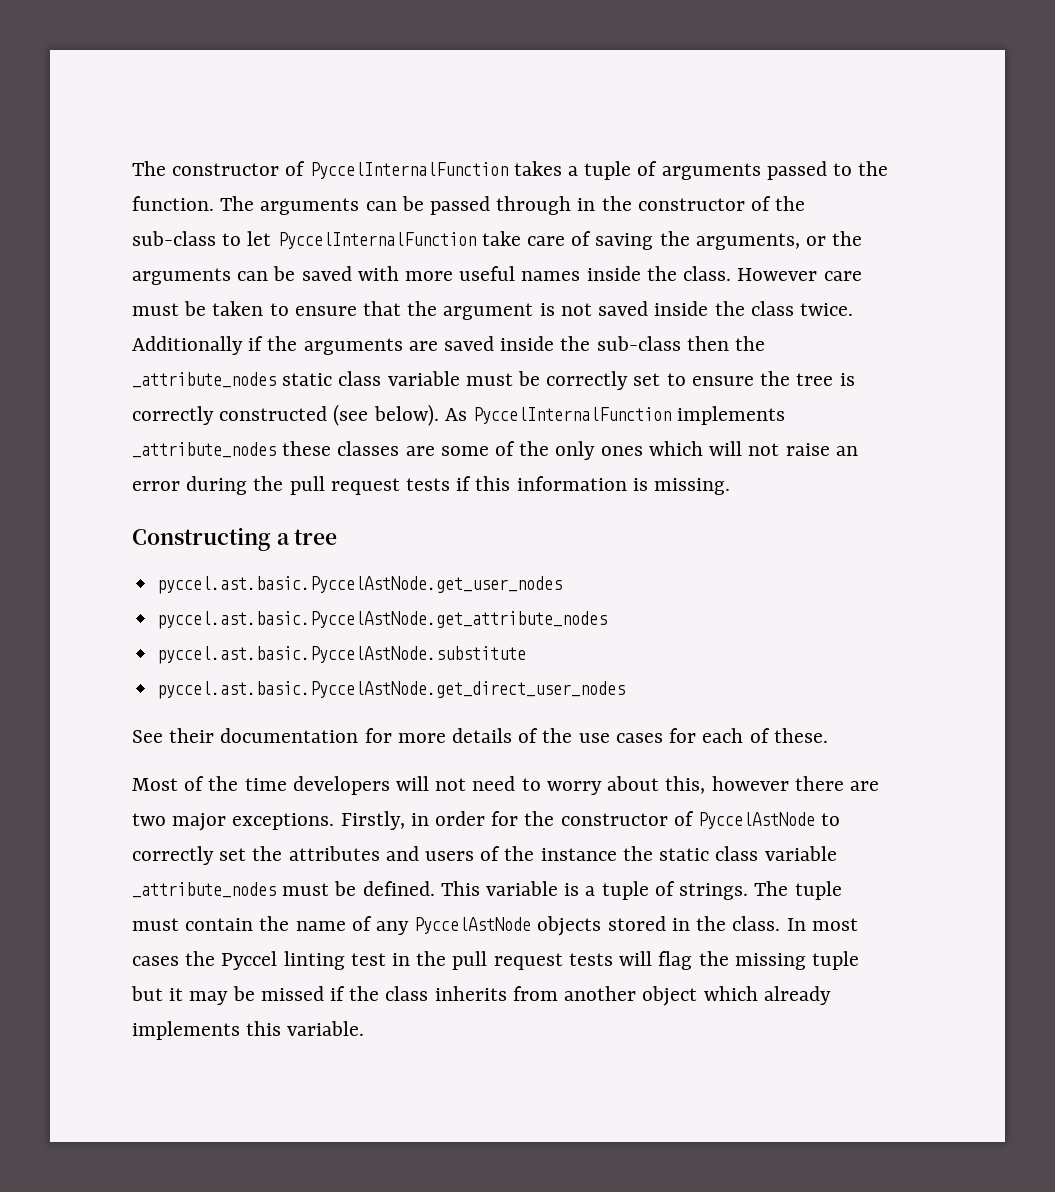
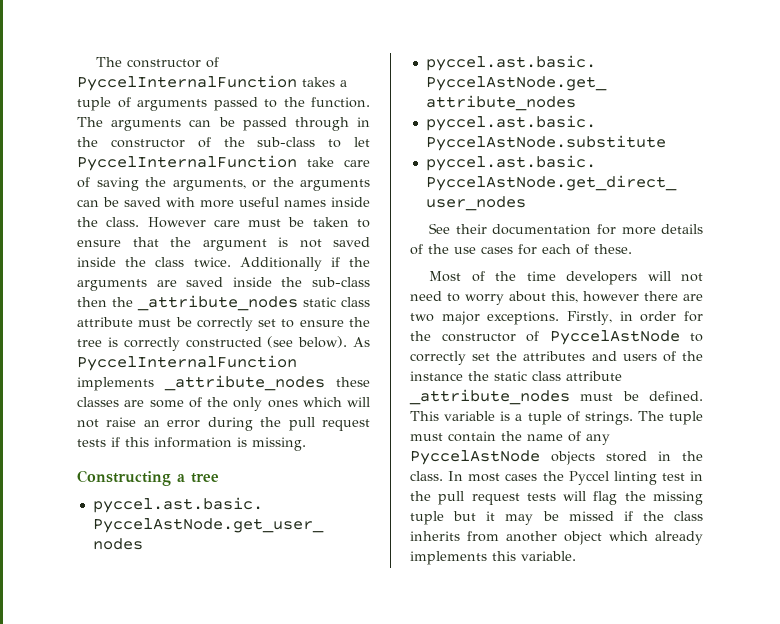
[387,371,460,386] variable -> [77,317,133,327] attribute
[764,846,837,861] variable -> [566,371,622,381] attribute

